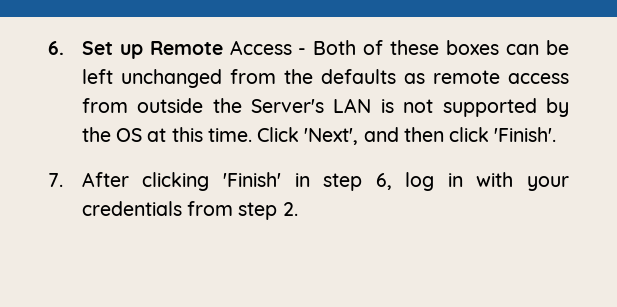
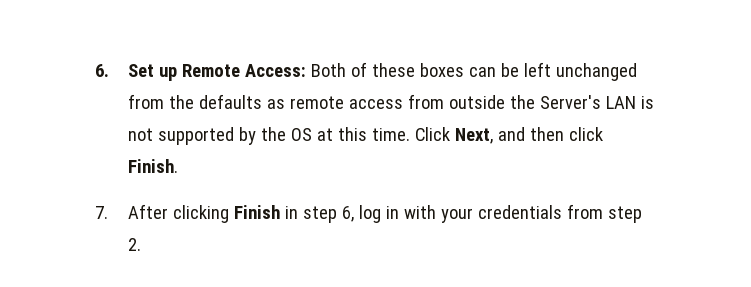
[229,40,307,55] Access - -> [245,64,307,77] Access:
[304,128,359,145] 'Next', -> [455,128,494,144] Next,
[494,127,557,142] 'Finish'. -> [128,159,179,173] Finish.
[222,172,281,187] 'Finish' -> [234,205,281,219] Finish

